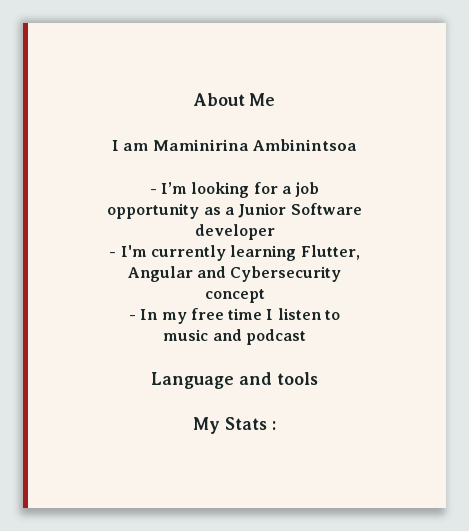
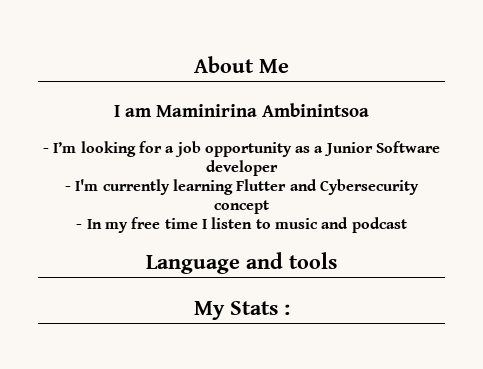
[300,245,360,260] [127,266,193,282] Flutter, Angular -> [236,179,287,191] Flutter

